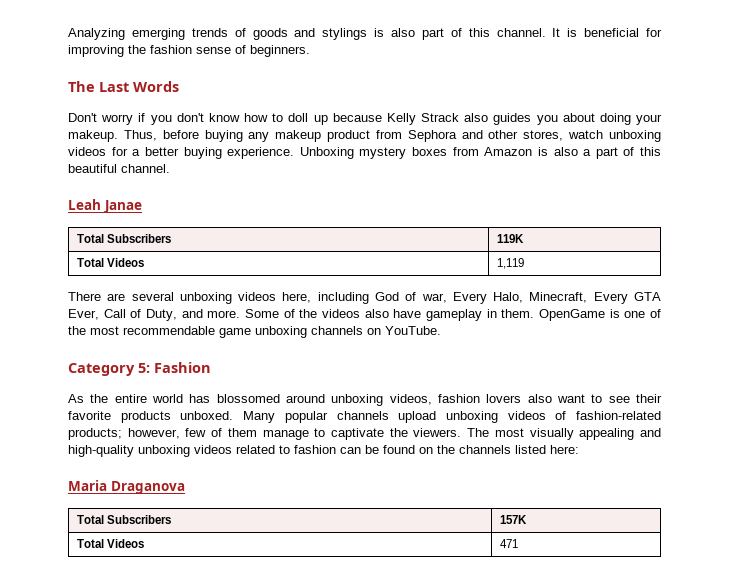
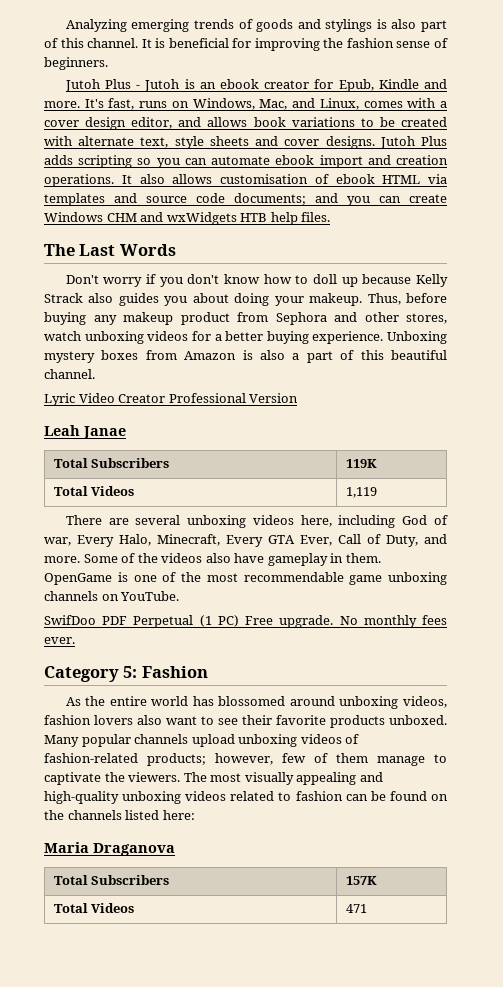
(310, 51) none -> [64,79,447,92] [44,98,448,110] [44,117,447,130] [44,136,448,149] [44,155,449,168] [44,174,447,187] [44,193,447,206] [44,212,331,225] // Jutoh Plus - Jutoh is an ebook creator for Epub, Kindle and more. It's fast, runs on Windows, Mac, and Linux, comes with a cover design editor, and allows book variations to be created with alternate text, style sheets and cover designs. Jutoh Plus adds scripting so you can automate ebook import and creation operations. It also allows customisation of ebook HTML via templates and source code documents; and you can create Windows CHM and wxWidgets HTB help files.
(170, 168) none -> [44,393,299,406] // Lyric Video Creator Professional Version
(441, 330) none -> [44,615,448,628] [44,637,75,644] // SwifDoo PDF Perpetual (1 PC) Free upgrade. No monthly fees ever.

